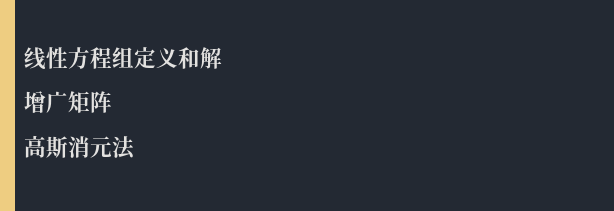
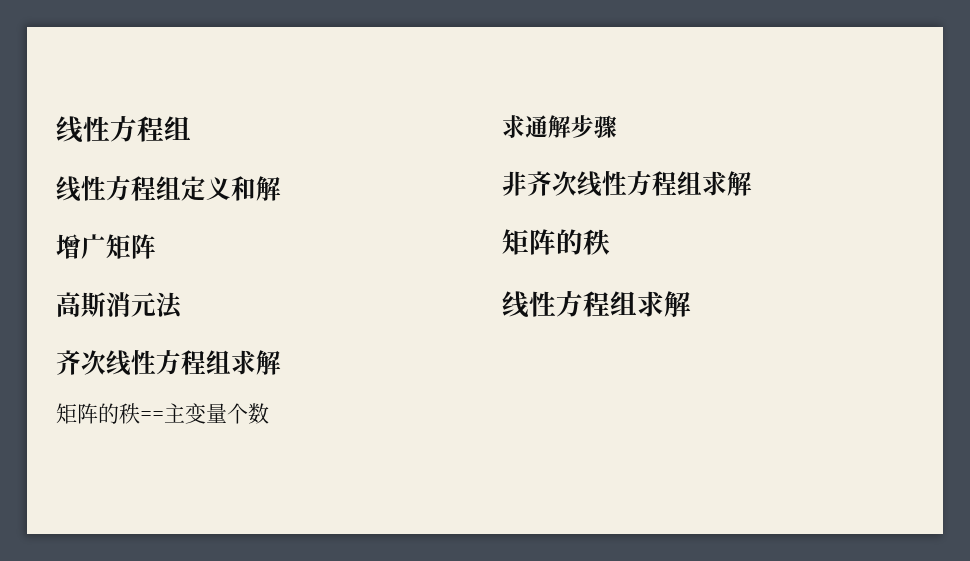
[24,47,134,70] 线性方程组 -> [56,115,191,143] [56,176,181,202] 线性方程组 // 线性方程组
(136, 148) none -> [56,350,281,376] [56,403,269,424] [502,115,617,138] [502,171,752,197] [502,229,610,255] [502,290,691,318] // 齐次线性方程组求解 // 矩阵的秩==主变量个数 // 求通解步骤 // 非齐次线性方程组求解 // 矩阵的秩 // 线性方程组求解

